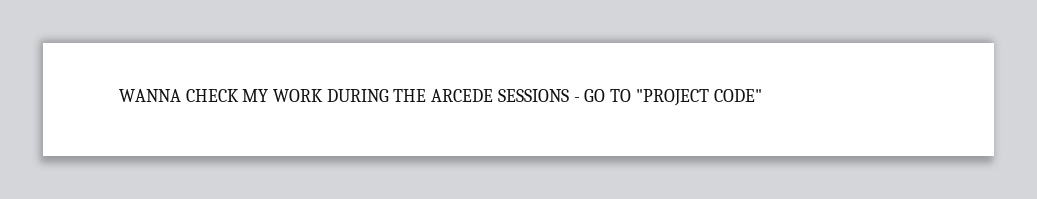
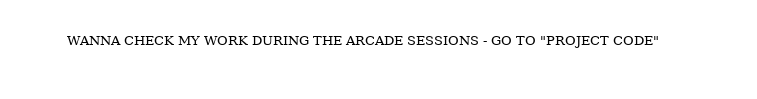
[431,89,494,102] ARCEDE -> [345,36,403,45] ARCADE

